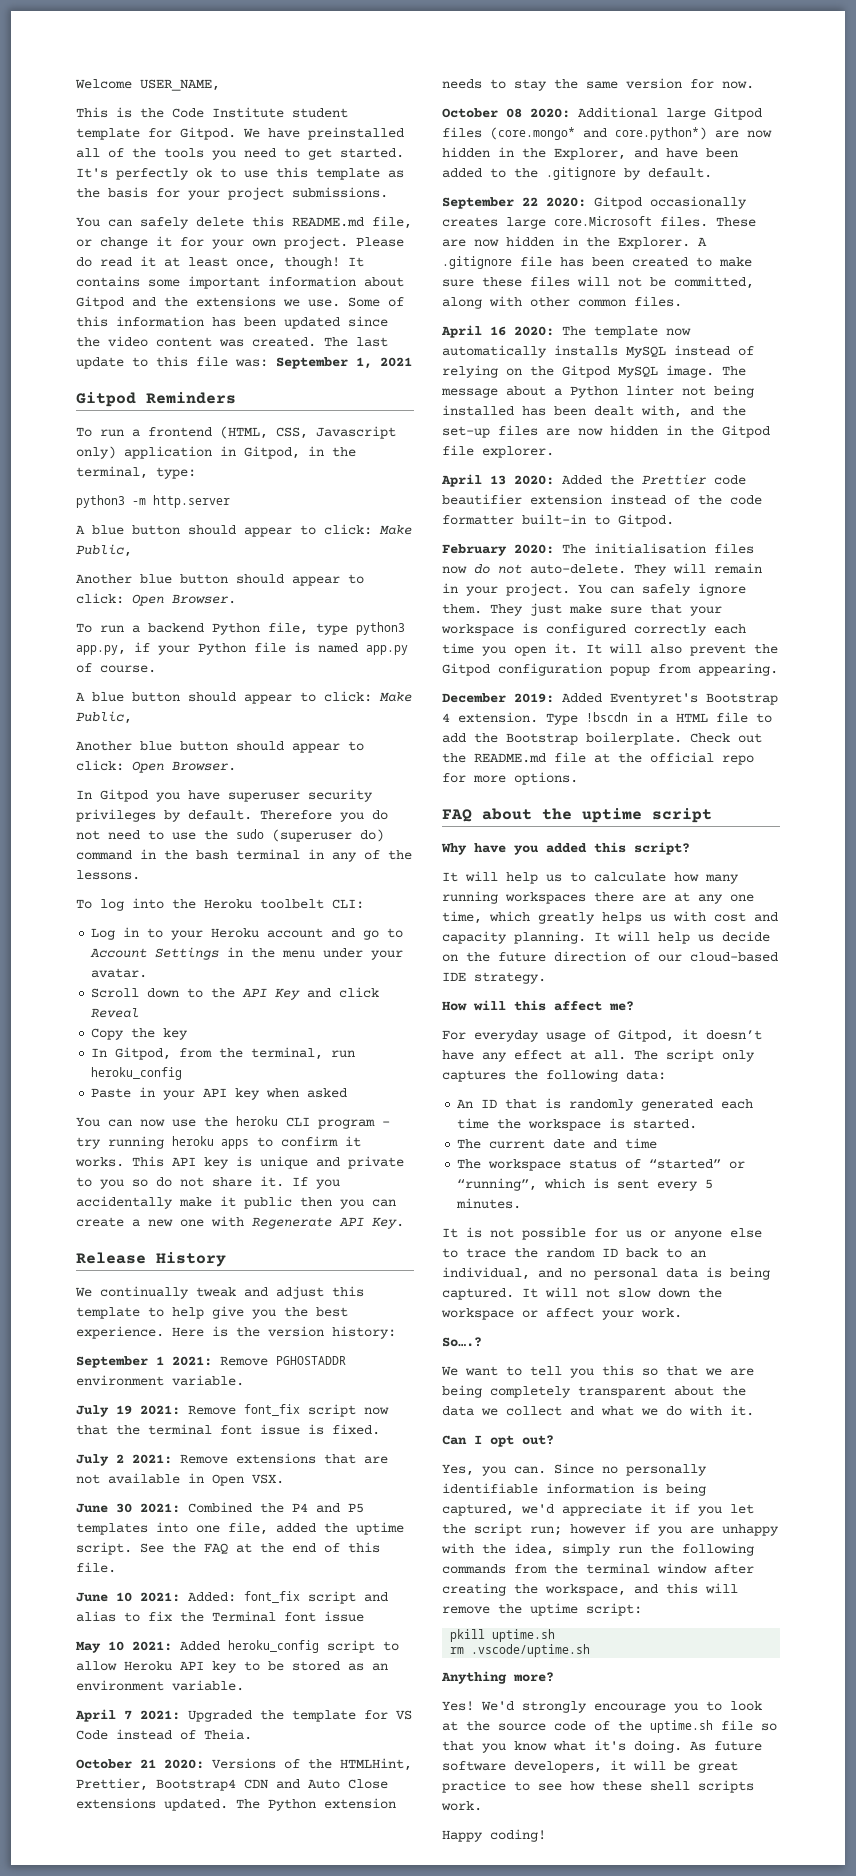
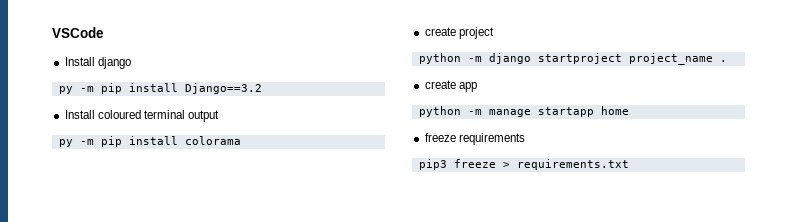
[75,79,220,91] [76,107,348,118] [76,127,404,140] [76,148,404,160] [76,167,404,180] [76,187,388,200] [76,216,412,229] [76,236,404,249] [76,256,364,269] [76,276,404,289] [76,296,404,309] [76,316,388,329] [76,336,388,347] [76,356,412,369] [76,392,236,407] [76,426,396,439] [76,446,356,459] [76,466,196,479] [76,495,230,508] [76,524,412,537] [76,544,132,557] [76,574,364,586] [76,593,236,606] [76,622,405,635] [76,642,408,655] [76,663,156,673] [76,691,412,704] [76,711,132,724] [76,741,364,753] [76,760,236,773] [76,789,373,802] [76,809,388,822] [76,829,384,842] [76,849,412,862] [76,870,140,880] [76,898,364,911] [91,927,404,940] [90,947,404,960] [91,968,148,978] [91,987,380,1000] [91,1008,140,1018] [91,1028,189,1040] [91,1047,356,1060] [91,1067,183,1080] [91,1087,348,1100] [76,1116,390,1129] [76,1136,361,1149] [75,1156,404,1169] [76,1176,340,1189] [76,1196,396,1209] [76,1216,404,1229] [76,1252,226,1267] [75,1286,364,1299] [76,1306,348,1319] [76,1326,396,1339] [76,1356,346,1368] [76,1375,244,1386] [76,1404,389,1417] [76,1424,380,1435] [76,1453,388,1466] [76,1473,284,1486] [76,1502,364,1513] [76,1522,404,1535] [76,1542,380,1555] [76,1562,116,1573] [76,1591,388,1604] [76,1611,364,1622] [76,1640,399,1653] [76,1661,388,1673] [76,1680,244,1691] [75,1709,412,1722] [76,1729,252,1740] [76,1758,412,1771] [76,1778,388,1791] [76,1798,396,1811] [442,78,754,91] [442,107,762,120] [442,127,772,140] [442,147,738,160] [442,167,712,180] [442,196,747,209] [442,216,756,229] [442,236,707,249] [442,256,752,269] [442,276,754,289] [442,296,682,309] [441,325,691,338] [442,345,754,358] [442,365,746,378] [441,385,754,398] [442,405,746,418] [442,425,770,438] [442,445,554,458] [441,474,746,487] [442,494,762,505] [442,514,674,527] [442,543,754,556] [442,563,762,576] [442,583,746,596] [442,603,722,616] [441,623,746,636] [442,643,778,656] [442,663,778,676] [442,693,778,705] [442,712,772,725] [442,732,762,745] [442,752,754,765] [442,772,578,785] [442,808,712,823] [441,842,690,855] [442,871,739,884] [442,891,754,904] [442,911,778,924] [442,931,770,944] [442,951,778,962] [442,972,546,984] [442,1000,634,1011] [442,1029,762,1042] [442,1049,755,1062] [442,1069,666,1082] [457,1098,754,1111] [457,1118,698,1131] [457,1138,658,1149] [457,1159,746,1171] [457,1178,714,1191] [456,1198,522,1209] [442,1227,762,1240] [442,1248,706,1258] [442,1267,770,1280] [442,1287,722,1300] [441,1308,682,1320] [442,1337,482,1347] [441,1365,754,1378] [442,1385,746,1398] [442,1405,754,1416] [442,1435,554,1447] [442,1463,707,1476] [442,1483,706,1496] [442,1503,754,1516] [442,1523,779,1536] [441,1543,754,1556] [442,1563,754,1574] [442,1583,738,1596] [442,1603,642,1616] [450,1629,556,1642] [450,1644,591,1657] [441,1671,554,1684] [442,1701,762,1713] [442,1720,777,1733] [442,1740,762,1753] [442,1760,738,1773] [442,1780,754,1793] [441,1801,482,1811] [442,1829,546,1842] Welcome USER_NAME, // This is the Code Institute student template for Gitpod. We have preinstalled all of the tools you need to get started. It's perfectly ok to use this template as the basis for your project submissions. // You can safely delete this README.md file, or change it for your own project. Please do read it at least once, though! It contains some important information about Gitpod and the extensions we use. Some of this information has been updated since the video content was created. The last update to this file was: September 1, 2021 // Gitpod Reminders // To run a frontend (HTML, CSS, Javascript only) application in Gitpod, in the terminal, type: // python3 -m http.server // A blue button should appear to click: Make Public, // Another blue button should appear to click: Open Browser. // To run a backend Python file, type python3 app.py, if your Python file is named app.py of course. // A blue button should appear to click: Make Public, // Another blue button should appear to click: Open Browser. // In Gitpod you have superuser security privileges by default. Therefore you do not need to use the sudo (superuser do) command in the bash terminal in any of the lessons. // To log into the Heroku toolbelt CLI: // Log in to your Heroku account and go to Account Settings in the menu under your avatar. // Scroll down to the API Key and click Reveal // Copy the key // In Gitpod, from the terminal, run heroku_config // Paste in your API key when asked // You can now use the heroku CLI program - try running heroku apps to confirm it works. This API key is unique and private to you so do not share it. If you accidentally make it public then you can create a new one with Regenerate API Key. // Release History // We continually tweak and adjust this template to help give you the best experience. Here is the version history: // September 1 2021: Remove PGHOSTADDR environment variable. // July 19 2021: Remove font_fix script now that the terminal font issue is fixed. // July 2 2021: Remove extensions that are not available in Open VSX. // June 30 2021: Combined the P4 and P5 templates into one file, added the uptime script. See the FAQ at the end of this file. // June 10 2021: Added: font_fix script and alias to fix the Terminal font issue // May 10 2021: Added heroku_config script to allow Heroku API key to be stored as an environment variable. // April 7 2021: Upgraded the template for VS Code instead of Theia. // October 21 2020: Versions of the HTMLHint, Prettier, Bootstrap4 CDN and Auto Close extensions updated. The Python extension needs to stay the same version for now. // October 08 2020: Additional large Gitpod files (core.mongo* and core.python*) are now hidden in the Explorer, and have been added to the .gitignore by default. // September 22 2020: Gitpod occasionally creates large core.Microsoft files. These are now hidden in the Explorer. A .gitignore file has been created to make sure these files will not be committed, along with other common files. // April 16 2020: The template now automatically installs MySQL instead of relying on the Gitpod MySQL image. The message about a Python linter not being installed has been dealt with, and the set-up files are now hidden in the Gitpod file explorer. // April 13 2020: Added the Prettier code beautifier extension instead of the code formatter built-in to Gitpod. // February 2020: The initialisation files now do not auto-delete. They will remain in your project. You can safely ignore them. They just make sure that your workspace is configured correctly each time you open it. It will also prevent the Gitpod configuration popup from appearing. // December 2019: Added Eventyret's Bootstrap 4 extension. Type !bscdn in a HTML file to add the Bootstrap boilerplate. Check out the README.md file at the official repo for more options. // FAQ about the uptime script // Why have you added this script? // It will help us to calculate how many running workspaces there are at any one time, which greatly helps us with cost and capacity planning. It will help us decide on the future direction of our cloud-based IDE strategy. // How will this affect me? // For everyday usage of Gitpod, it doesn’t have any effect at all. The script only captures the following data: // An ID that is randomly generated each time the workspace is started. // The current date and time // The workspace status of “started” or “running”, which is sent every 5 minutes. // It is not possible for us or anyone else to trace the random ID back to an individual, and no personal data is being captured. It will not slow down the workspace or affect your work. // So….? // We want to tell you this so that we are being completely transparent about the data we collect and what we do with it. // Can I opt out? // Yes, you can. Since no personally identifiable information is being captured, we'd appreciate it if you let the script run; however if you are unhappy with the idea, simply run the following commands from the terminal window after creating the workspace, and this will remove the uptime script: // pkill uptime.sh // rm .vscode/uptime.sh // Anything more? // Yes! We'd strongly encourage you to look at the source code of the uptime.sh file so that you know what it's doing. As future software developers, it will be great practice to see how these shell scripts work. // Happy coding! -> [52,27,104,38] [64,57,131,69] [58,83,262,94] [64,110,219,122] [58,136,241,147] [424,27,494,39] [418,53,727,65] [424,80,477,92] [418,106,629,117] [424,133,525,145] [418,159,629,170] VSCode // Install django // py -m pip install Django==3.2 // Install coloured terminal output // py -m pip install colorama // create project // python -m django startproject project_name . // create app // python -m manage startapp home // freeze requirements // pip3 freeze > requirements.txt

